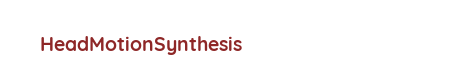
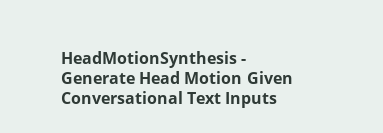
(242, 45) none -> [241,59,247,64] [61,71,293,84] [61,91,278,108] - Generate Head Motion Given Conversational Text Inputs

